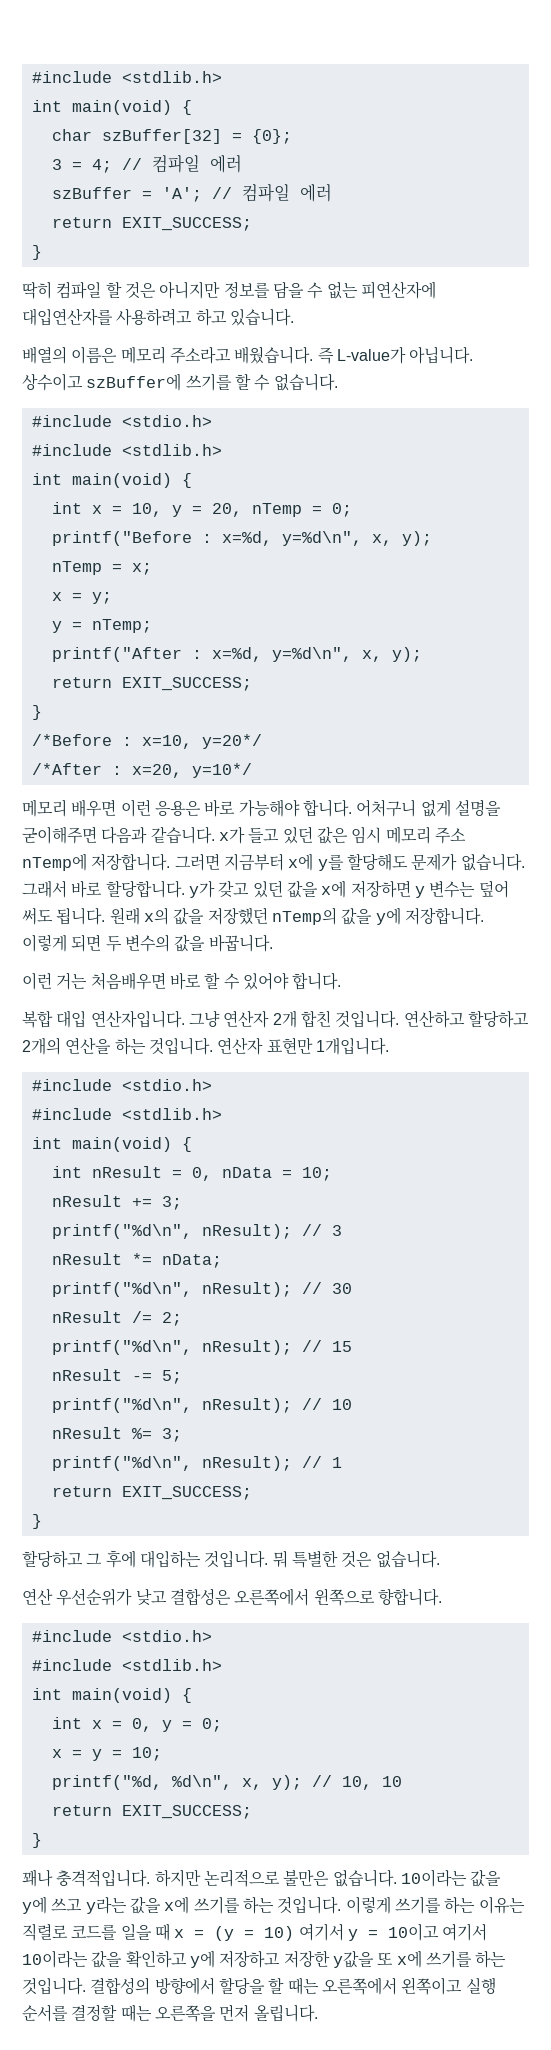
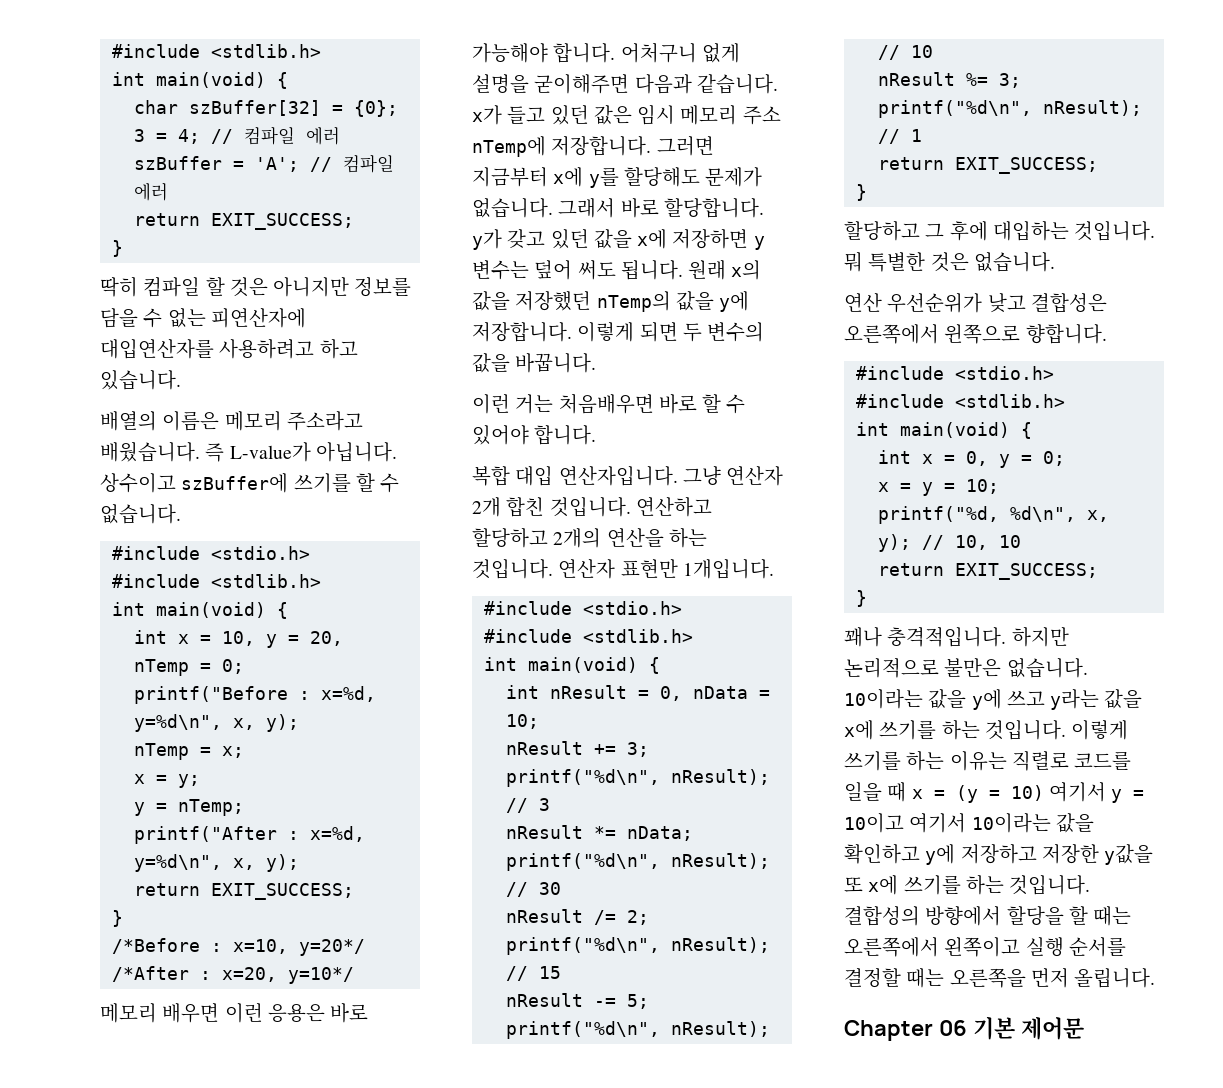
(318, 2013) none -> [844,1016,1084,1041] // Chapter 06 기본 제어문

